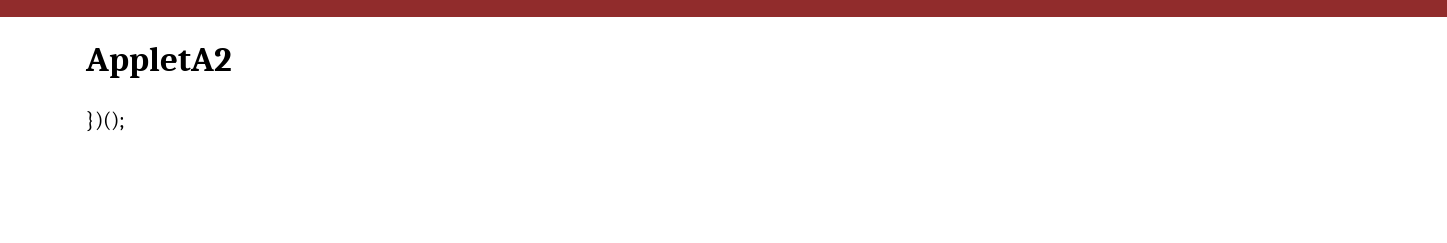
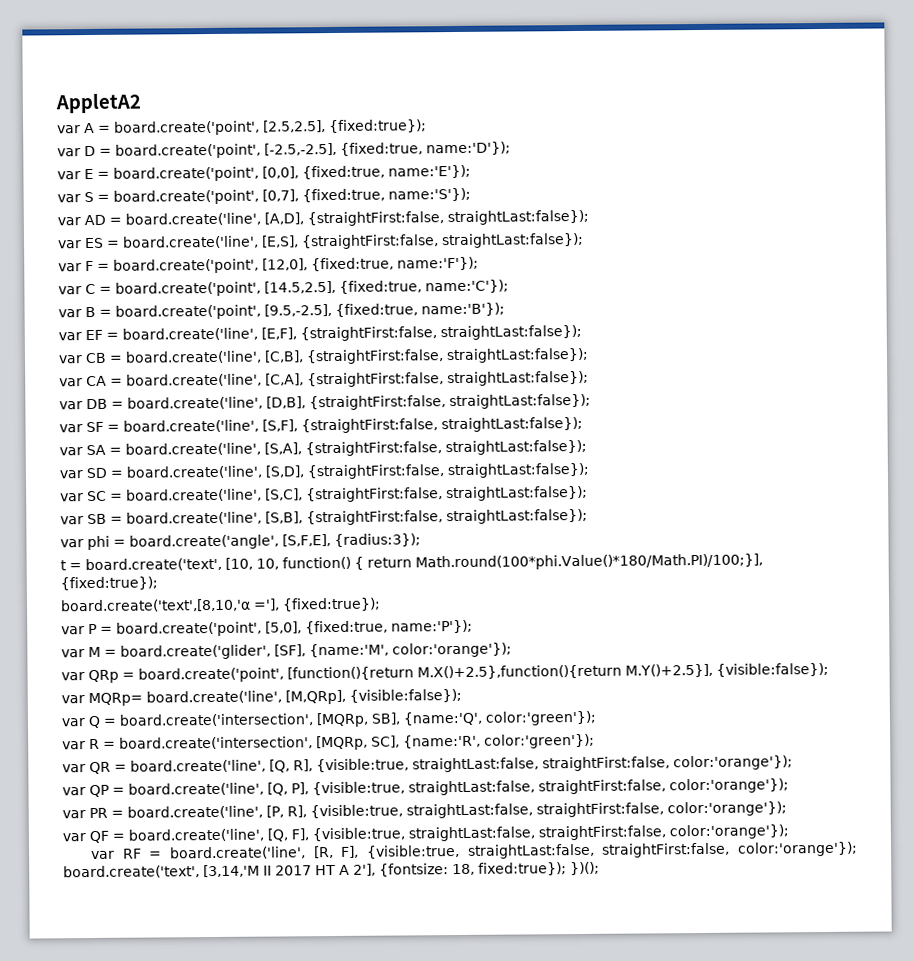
(232, 62) none -> [57,119,427,136] [57,141,511,159] [57,164,471,182] [57,187,471,205] [57,209,589,227] [58,232,584,250] [58,256,479,274] [58,279,509,297] [58,302,505,320] [58,324,582,342] [58,347,589,365] [59,370,589,388] [59,393,591,411] [59,416,583,434] [59,439,587,457] [59,462,589,480] [60,485,588,503] [60,508,588,526] [60,533,421,551] [60,553,763,572] [60,576,158,591] [60,597,381,613] [61,619,473,637] [61,642,512,660] [61,662,829,684] [61,688,462,707] [61,710,597,729] [62,733,595,751] [62,755,793,775] [62,778,789,798] [62,801,787,819] [62,824,789,844] [91,841,858,860] [63,862,567,879] var A = board.create('point', [2.5,2.5], {fixed:true}); // var D = board.create('point', [-2.5,-2.5], {fixed:true, name:'D'}); // var E = board.create('point', [0,0], {fixed:true, name:'E'}); // var S = board.create('point', [0,7], {fixed:true, name:'S'}); // var AD = board.create('line', [A,D], {straightFirst:false, straightLast:false}); // var ES = board.create('line', [E,S], {straightFirst:false, straightLast:false}); // var F = board.create('point', [12,0], {fixed:true, name:'F'}); // var C = board.create('point', [14.5,2.5], {fixed:true, name:'C'}); // var B = board.create('point', [9.5,-2.5], {fixed:true, name:'B'}); // var EF = board.create('line', [E,F], {straightFirst:false, straightLast:false}); // var CB = board.create('line', [C,B], {straightFirst:false, straightLast:false}); // var CA = board.create('line', [C,A], {straightFirst:false, straightLast:false}); // var DB = board.create('line', [D,B], {straightFirst:false, straightLast:false}); // var SF = board.create('line', [S,F], {straightFirst:false, straightLast:false}); // var SA = board.create('line', [S,A], {straightFirst:false, straightLast:false}); // var SD = board.create('line', [S,D], {straightFirst:false, straightLast:false}); // var SC = board.create('line', [S,C], {straightFirst:false, straightLast:false}); // var SB = board.create('line', [S,B], {straightFirst:false, straightLast:false}); // var phi = board.create('angle', [S,F,E], {radius:3}); // t = board.create('text', [10, 10, function() { return Math.round(100*phi.Value()*180/Math.PI)/100;}], {fixed:true}); // board.create('text',[8,10,'α ='], {fixed:true}); // var P = board.create('point', [5,0], {fixed:true, name:'P'}); // var M = board.create('glider', [SF], {name:'M', color:'orange'}); // var QRp = board.create('point', [function(){return M.X()+2.5},function(){return M.Y()+2.5}], {visible:false}); // var MQRp= board.create('line', [M,QRp], {visible:false}); // var Q = board.create('intersection', [MQRp, SB], {name:'Q', color:'green'}); // var R = board.create('intersection', [MQRp, SC], {name:'R', color:'green'}); // var QR = board.create('line', [Q, R], {visible:true, straightLast:false, straightFirst:false, color:'orange'}); // var QP = board.create('line', [Q, P], {visible:true, straightLast:false, straightFirst:false, color:'orange'}); // var PR = board.create('line', [P, R], {visible:true, straightLast:false, straightFirst:false, color:'orange'}); // var QF = board.create('line', [Q, F], {visible:true, straightLast:false, straightFirst:false, color:'orange'}); // var RF = board.create('line', [R, F], {visible:true, straightLast:false, straightFirst:false, color:'orange'}); board.create('text', [3,14,'M II 2017 HT A 2'], {fontsize: 18, fixed:true});

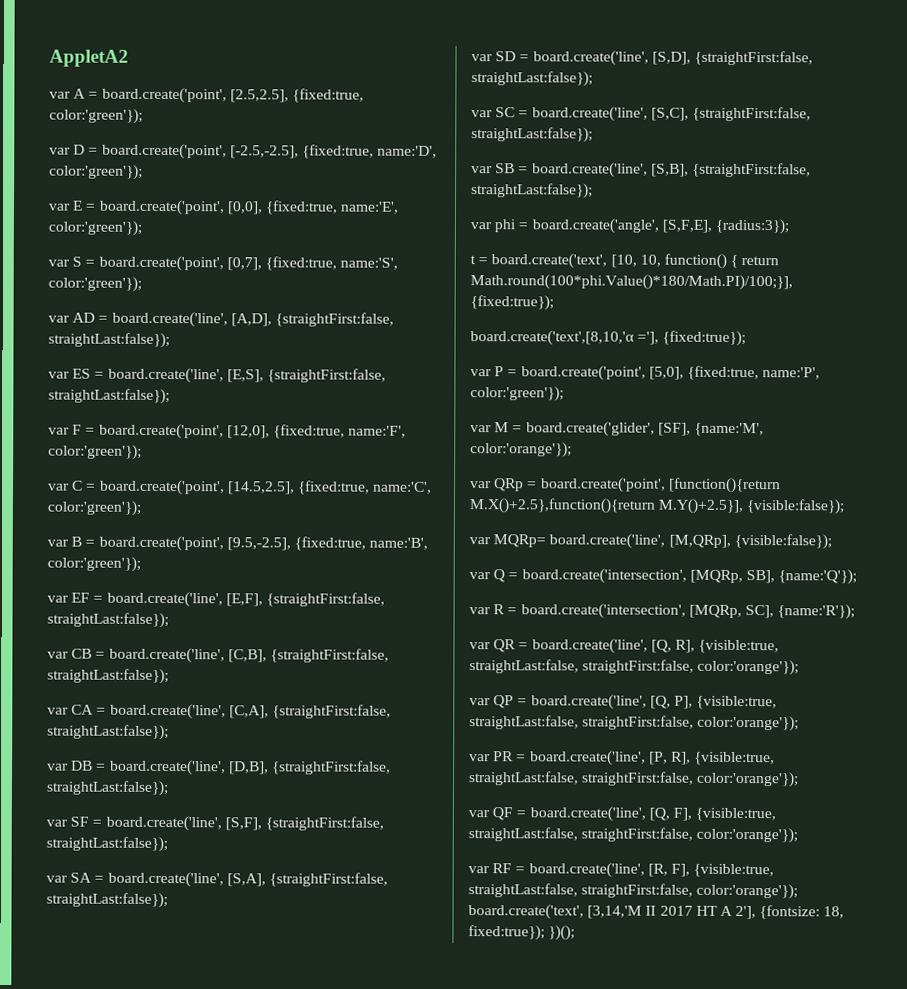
[329,119,427,134] {fixed:true}); -> [291,88,364,103] [49,108,143,124] {fixed:true, color:'green'});
[426,141,511,156] name:'D'}); -> [377,145,438,158] [49,164,143,180] name:'D', color:'green'});
[388,164,471,179] name:'E'}); -> [340,201,400,214] [48,220,142,236] name:'E', color:'green'});
[388,187,471,202] name:'S'}); -> [340,257,399,270] [48,276,142,292] name:'S', color:'green'});
[397,256,479,271] name:'F'}); -> [348,425,407,438] [48,444,142,460] name:'F', color:'green'});
[425,279,509,294] name:'C'}); -> [373,481,433,494] [47,500,141,516] name:'C', color:'green'});
[421,302,505,317] name:'B'}); -> [369,537,429,550] [47,556,141,572] name:'B', color:'green'});
[391,619,473,634] name:'P'}); -> [762,367,821,380] [470,386,564,402] name:'P', color:'green'});
[403,710,597,726] {name:'Q', color:'green'}); -> [778,569,858,585] {name:'Q'});
[403,733,595,749] {name:'R', color:'green'}); -> [777,604,856,620] {name:'R'});

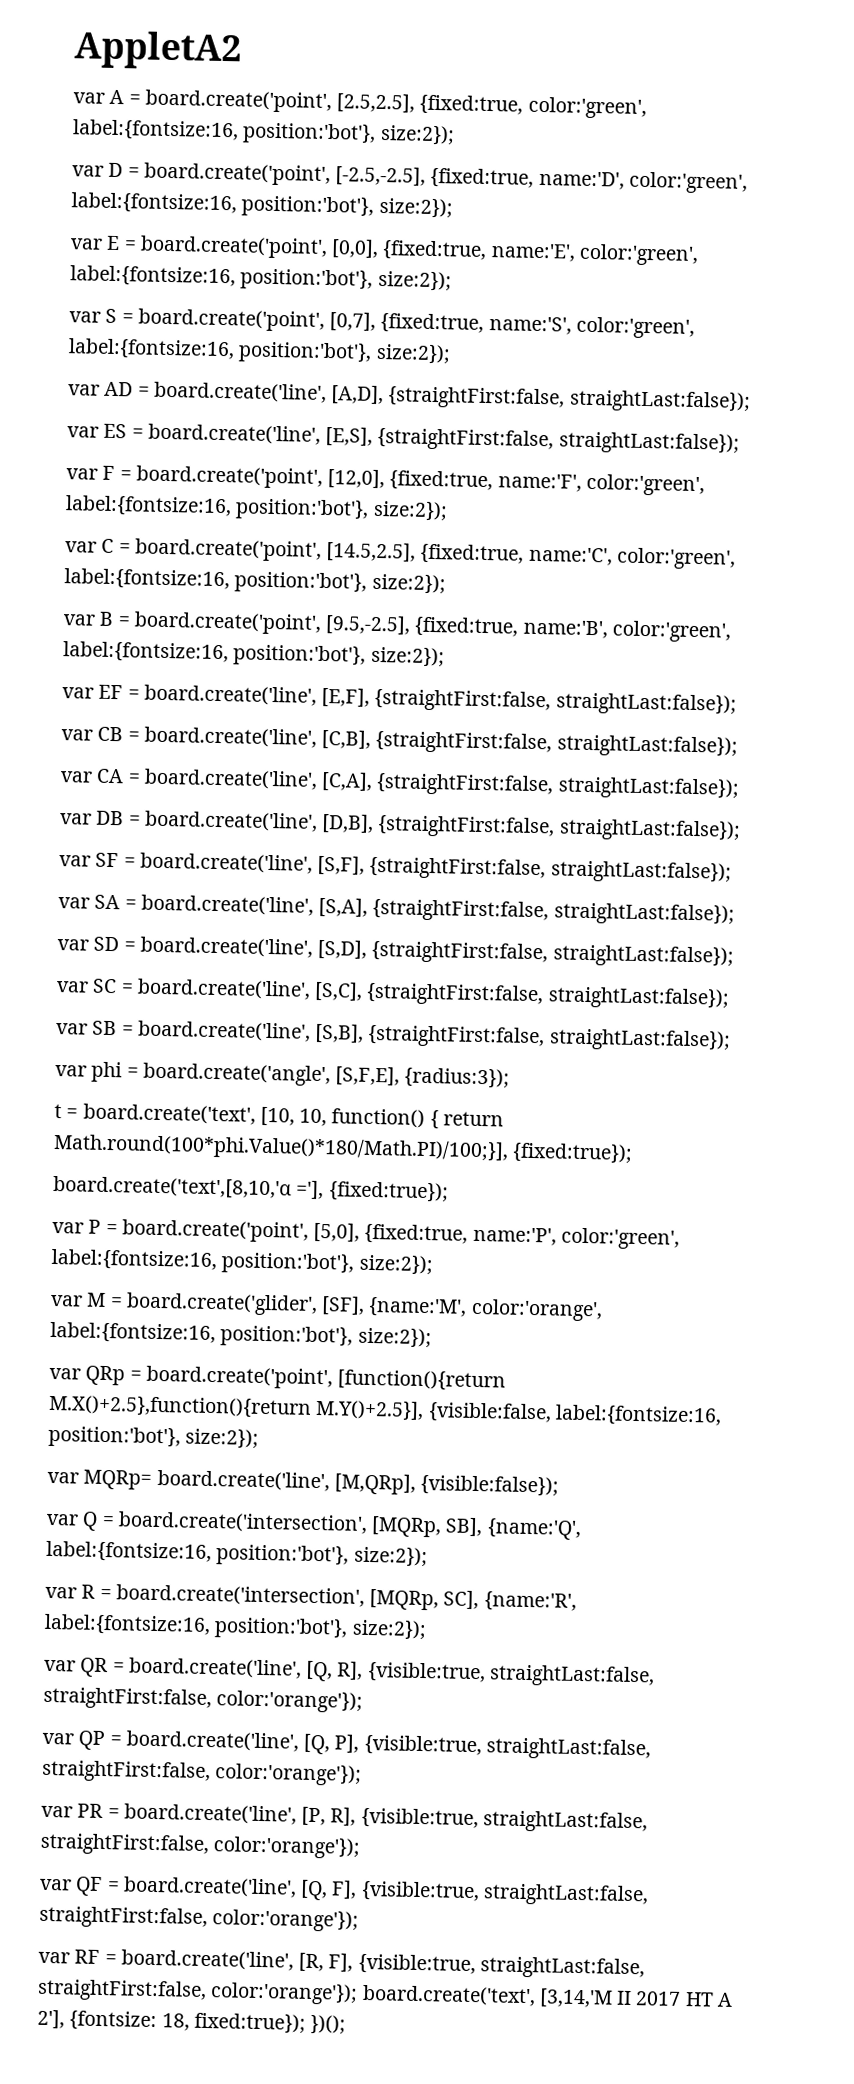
[49,108,143,124] color:'green'}); -> [527,96,647,119] [72,119,455,146] color:'green', label:{fontsize:16, position:'bot'}, size:2});
[49,164,143,180] color:'green'}); -> [628,171,748,194] [71,192,453,219] color:'green', label:{fontsize:16, position:'bot'}, size:2});
[48,220,142,236] color:'green'}); -> [578,243,699,266] [70,265,452,292] color:'green', label:{fontsize:16, position:'bot'}, size:2});
[48,276,142,292] color:'green'}); -> [575,316,695,339] [68,338,451,365] color:'green', label:{fontsize:16, position:'bot'}, size:2});
[48,444,142,460] color:'green'}); -> [585,473,705,497] [65,495,448,522] color:'green', label:{fontsize:16, position:'bot'}, size:2});
[47,500,141,516] color:'green'}); -> [615,547,736,570] [64,568,446,595] color:'green', label:{fontsize:16, position:'bot'}, size:2});
[47,556,141,572] color:'green'}); -> [611,620,731,643] [63,641,445,668] color:'green', label:{fontsize:16, position:'bot'}, size:2});
[470,386,564,402] color:'green'}); -> [560,1227,680,1250] [51,1248,433,1276] color:'green', label:{fontsize:16, position:'bot'}, size:2});
[470,442,572,458] color:'orange'}); -> [470,1298,603,1322] [50,1321,432,1349] color:'orange', label:{fontsize:16, position:'bot'}, size:2});
[746,499,845,515] {visible:false}); -> [427,1402,722,1427] [48,1425,260,1449] {visible:false, label:{fontsize:16, position:'bot'}, size:2});
[778,569,858,585] {name:'Q'}); -> [486,1518,582,1540] [46,1540,428,1568] {name:'Q', label:{fontsize:16, position:'bot'}, size:2});
[777,604,856,620] {name:'R'}); -> [483,1591,577,1612] [44,1613,427,1641] {name:'R', label:{fontsize:16, position:'bot'}, size:2});

